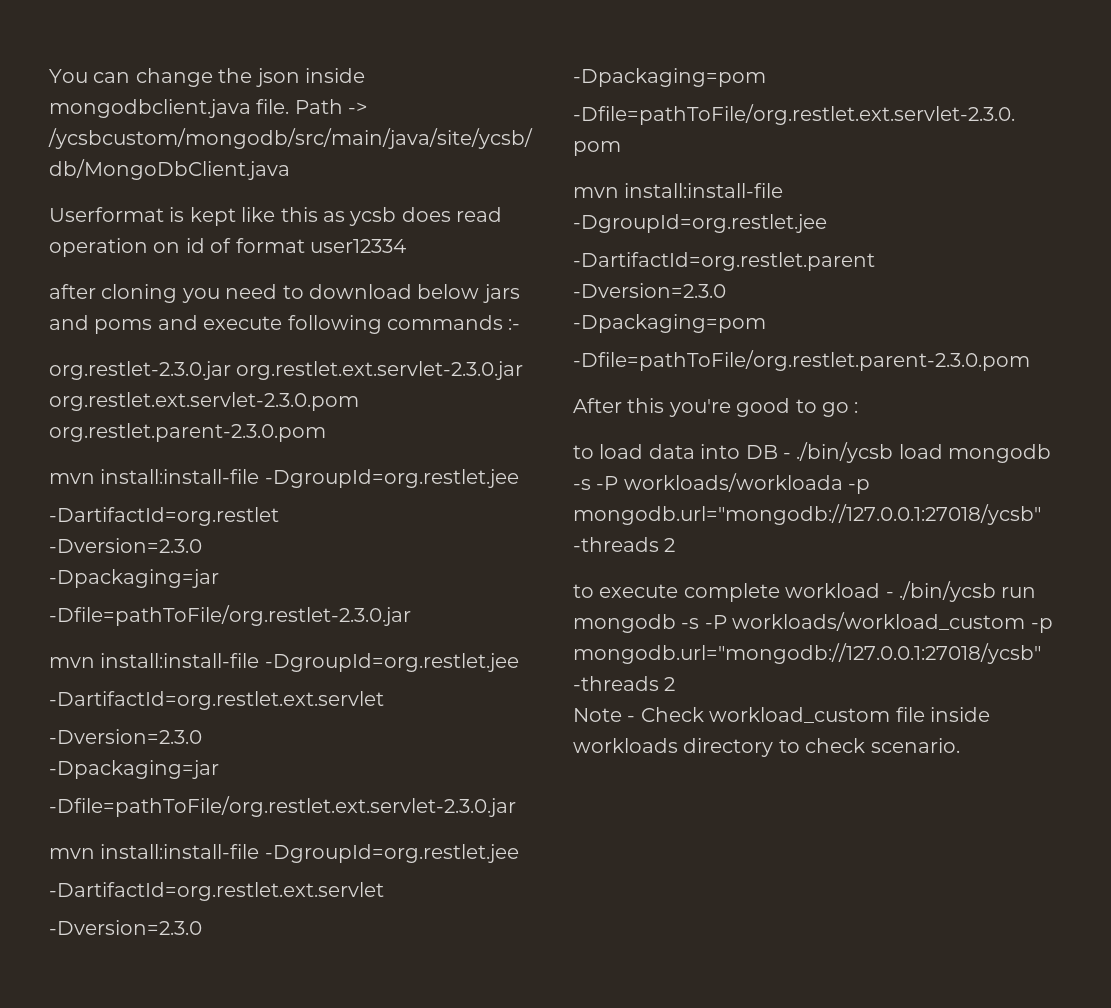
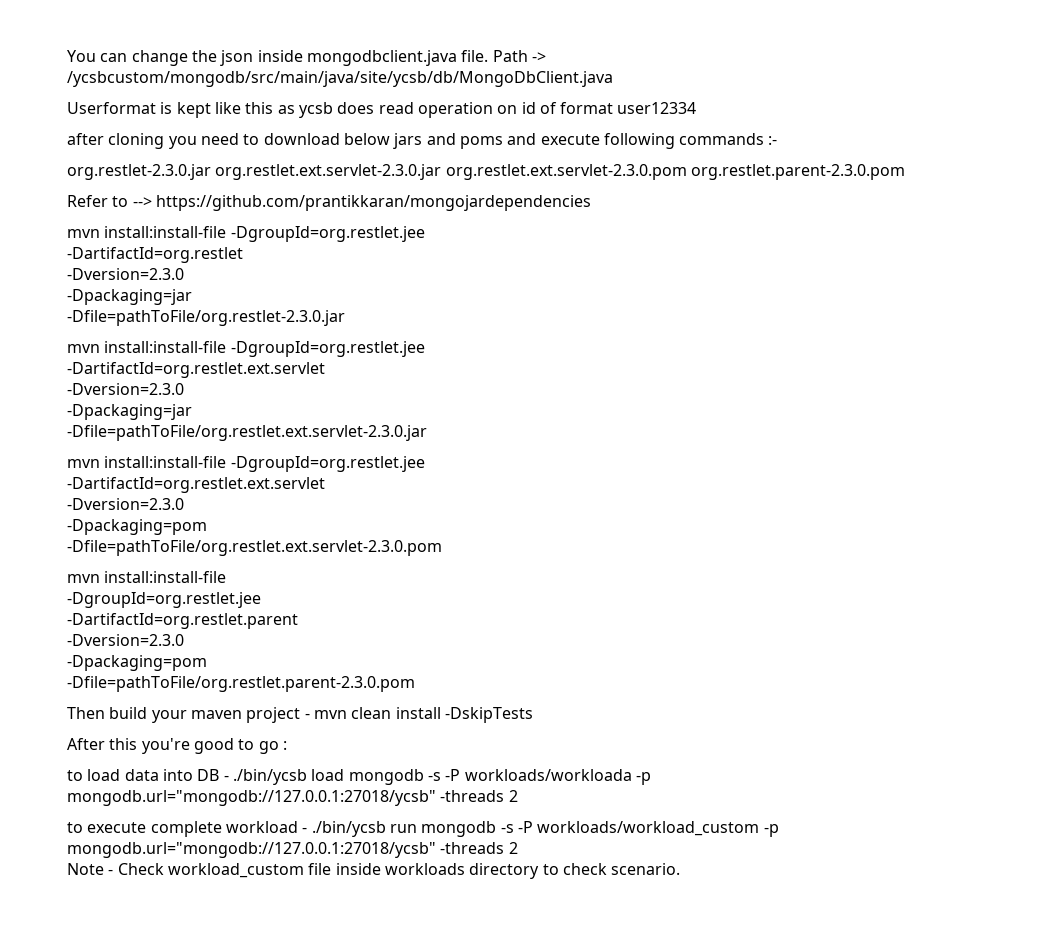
(326, 432) none -> [67,195,591,211] // Refer to --> https://github.com/prantikkaran/mongojardependencies
(1030, 360) none -> [67,707,533,723] // Then build your maven project - mvn clean install -DskipTests

